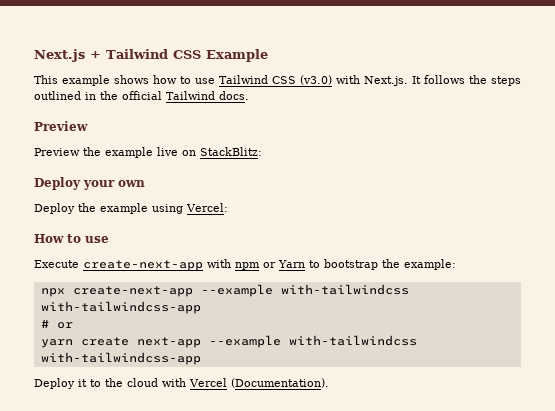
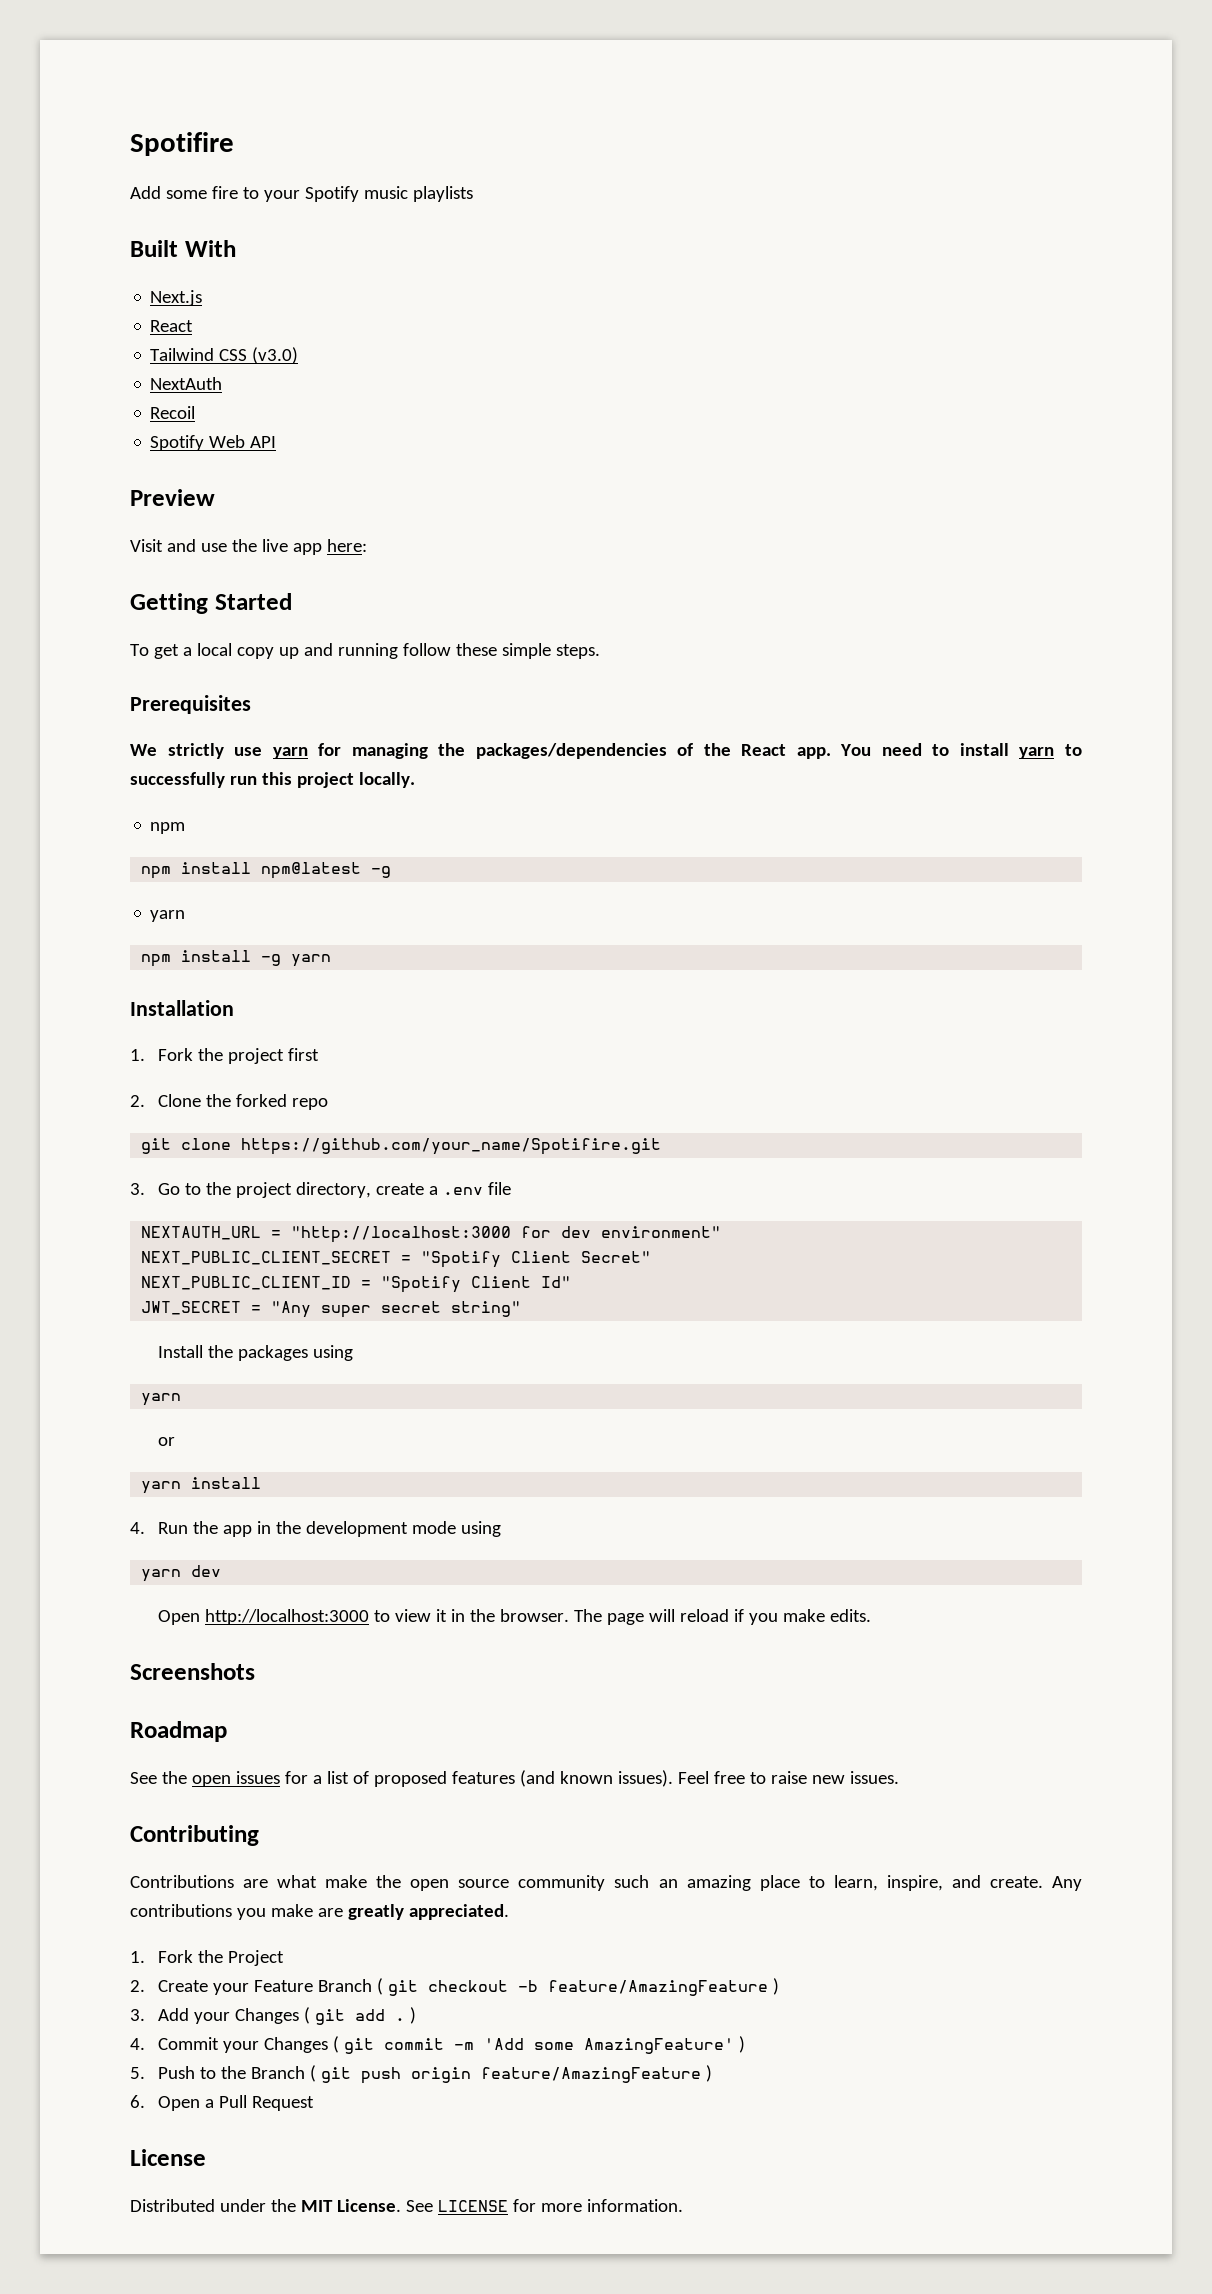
[34,49,268,62] [34,75,521,86] [34,91,249,100] [34,121,88,131] [34,147,262,158] [34,177,145,190] [34,203,228,214] [34,234,109,243] [34,259,456,271] [40,284,409,297] [40,301,201,314] [40,319,73,329] [40,335,417,348] [40,352,201,365] [34,378,329,389] Next.js + Tailwind CSS Example // This example shows how to use Tailwind CSS (v3.0) with Next.js. It follows the steps outlined in the official Tailwind docs. // Preview // Preview the example live on StackBlitz: // Deploy your own // Deploy the example using Vercel: // How to use // Execute create-next-app with npm or Yarn to bootstrap the example: // npx create-next-app --example with-tailwindcss with-tailwindcss-app // # or // yarn create next-app --example with-tailwindcss with-tailwindcss-app // Deploy it to the cloud with Vercel (Documentation). -> [130,132,234,156] [130,186,473,202] [130,240,236,257] [150,290,203,306] [150,320,194,332] [150,347,299,364] [150,377,223,390] [150,406,196,419] [150,435,277,451] [130,489,215,506] [130,539,367,555] [130,593,292,614] [130,643,600,659] [130,695,251,714] [130,743,1082,759] [130,772,415,788] [150,822,186,834] [141,862,392,879] [150,910,186,922] [141,950,332,967] [130,1000,234,1016] [130,1048,319,1064] [130,1094,328,1110] [141,1138,662,1155] [130,1182,511,1198] [141,1226,722,1243] [141,1251,652,1268] [141,1276,572,1293] [141,1301,522,1318] [157,1345,353,1361] [141,1393,182,1406] [157,1437,175,1446] [141,1477,262,1494] [130,1521,501,1537] [141,1565,222,1582] [157,1609,871,1625] [130,1663,255,1680] [130,1721,227,1742] [130,1770,899,1787] [130,1825,259,1846] [130,1875,1082,1891] [130,1904,509,1920] [130,1950,284,1966] [130,1978,779,1996] [130,2007,416,2025] [130,2036,745,2054] [130,2065,712,2084] [130,2095,314,2111] [130,2149,206,2166] [130,2199,683,2212] Spotifire // Add some fire to your Spotify music playlists // Built With // Next.js // React // Tailwind CSS (v3.0) // NextAuth // Recoil // Spotify Web API // Preview // Visit and use the live app here: // Getting Started // To get a local copy up and running follow these simple steps. // Prerequisites // We strictly use yarn for managing the packages/dependencies of the React app. You need to install yarn to successfully run this project locally. // npm // npm install npm@latest -g // yarn // npm install -g yarn // Installation // 1. Fork the project first // 2. Clone the forked repo // git clone https://github.com/your_name/Spotifire.git // 3. Go to the project directory, create a .env file // NEXTAUTH_URL = "http://localhost:3000 for dev environment" // NEXT_PUBLIC_CLIENT_SECRET = "Spotify Client Secret" // NEXT_PUBLIC_CLIENT_ID = "Spotify Client Id" // JWT_SECRET = "Any super secret string" // Install the packages using // yarn // or // yarn install // 4. Run the app in the development mode using // yarn dev // Open http://localhost:3000 to view it in the browser. The page will reload if you make edits. // Screenshots // Roadmap // See the open issues for a list of proposed features (and known issues). Feel free to raise new issues. // Contributing // Contributions are what make the open source community such an amazing place to learn, inspire, and create. Any contributions you make are greatly appreciated. // 1. Fork the Project // 2. Create your Feature Branch ( git checkout -b feature/AmazingFeature ) // 3. Add your Changes ( git add . ) // 4. Commit your Changes ( git commit -m 'Add some AmazingFeature' ) // 5. Push to the Branch ( git push origin feature/AmazingFeature ) // 6. Open a Pull Request // License // Distributed under the MIT License. See LICENSE for more information.

